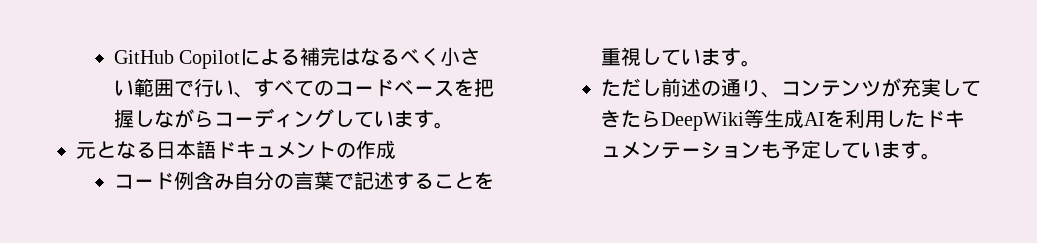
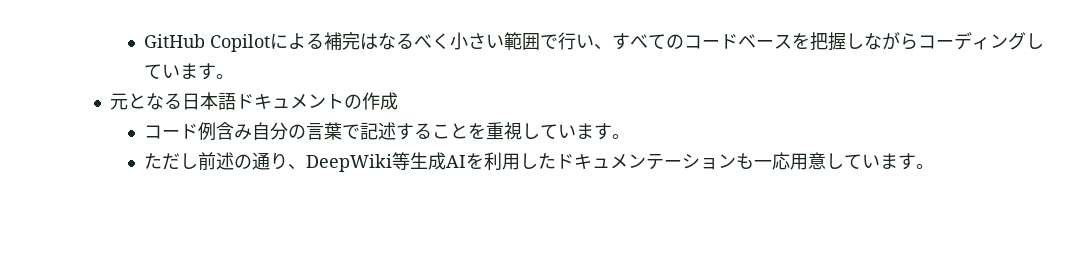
[780,78,981,97] [600,110,661,128] コンテンツが充実してきたら -> (306, 167) none
[780,140,821,159] 予定 -> [753,152,826,170] 一応用意

